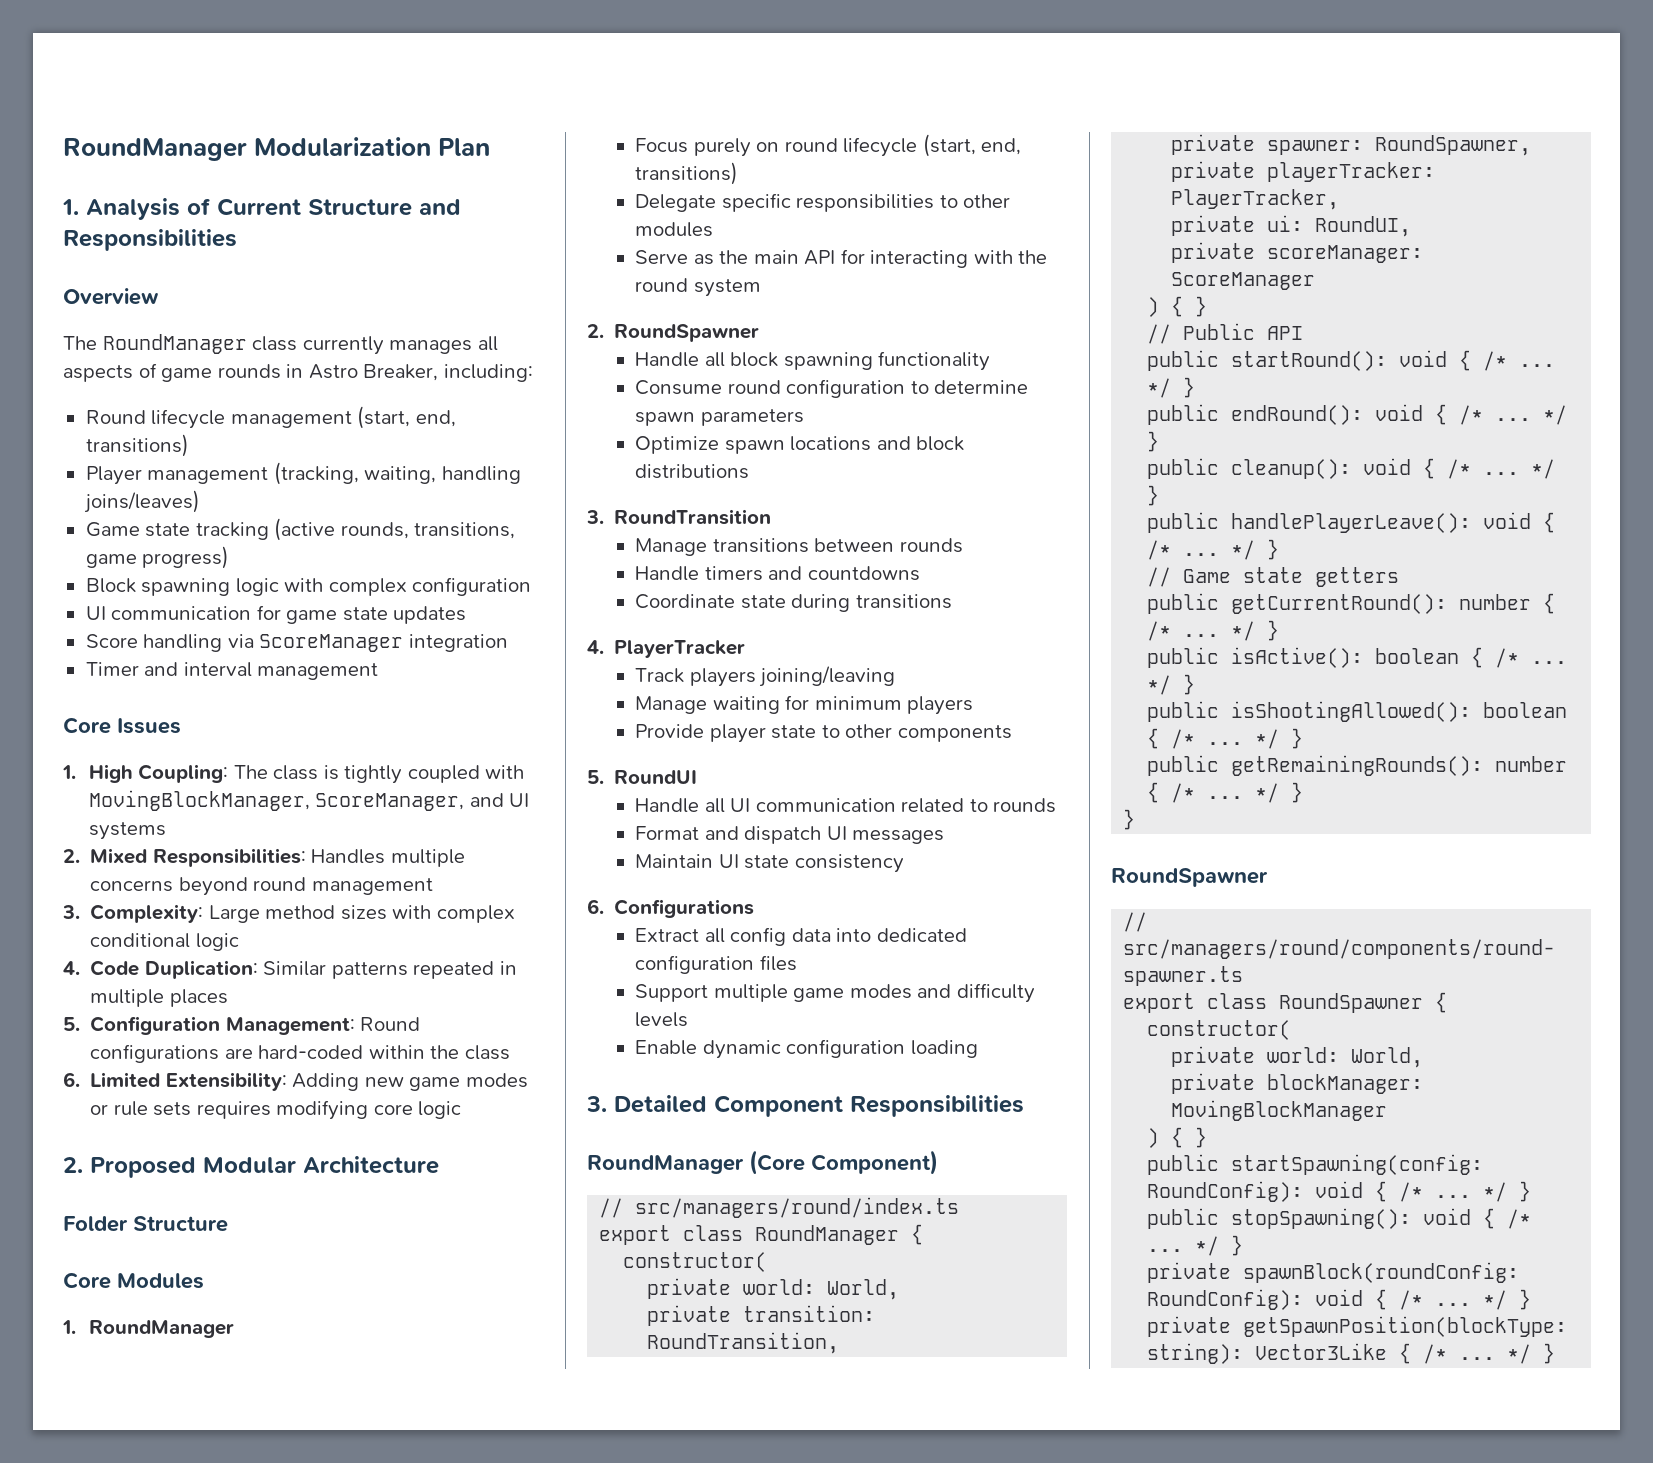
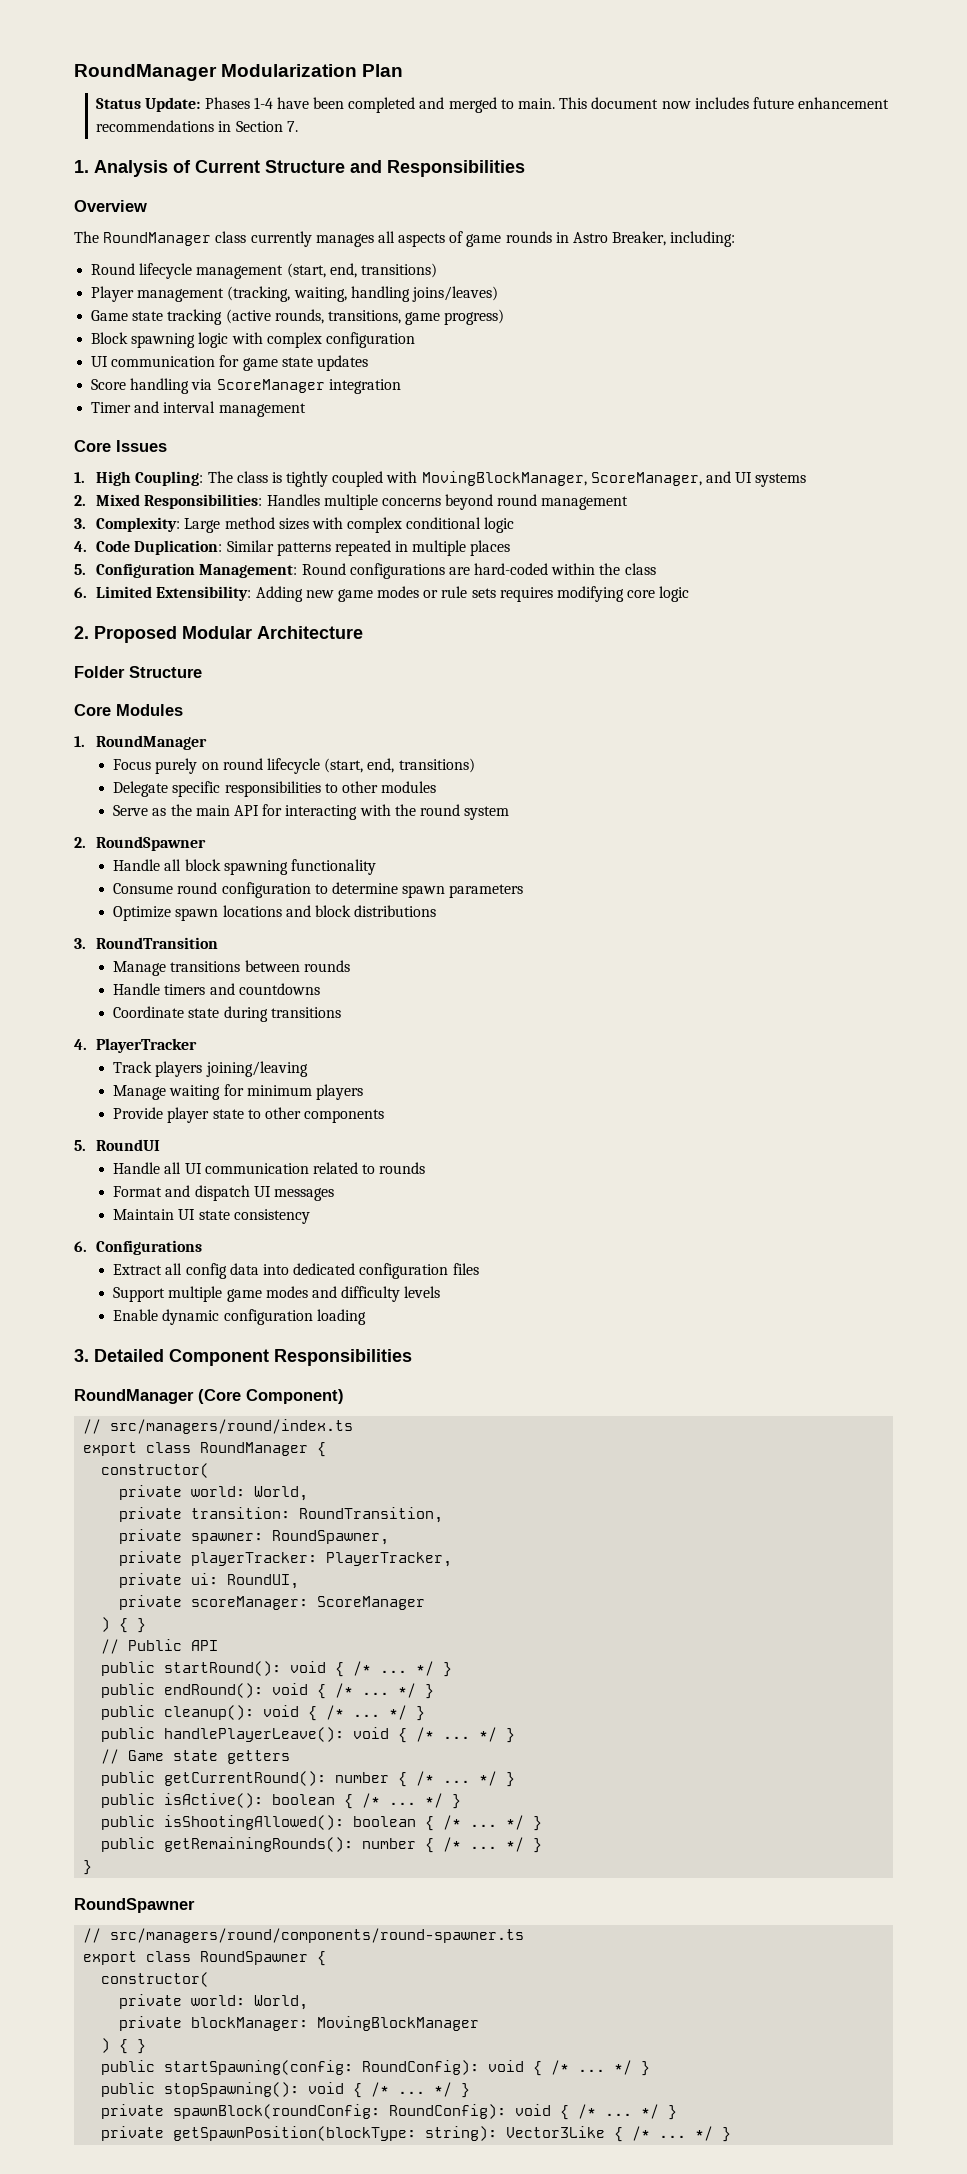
(491, 147) none -> [96,97,890,113] [96,120,298,132] // Status Update: Phases 1-4 have been completed and merged to main. This document now includes future enhancement recommendations in Section 7.

